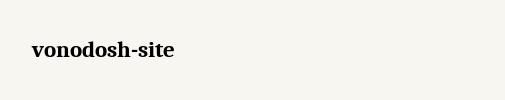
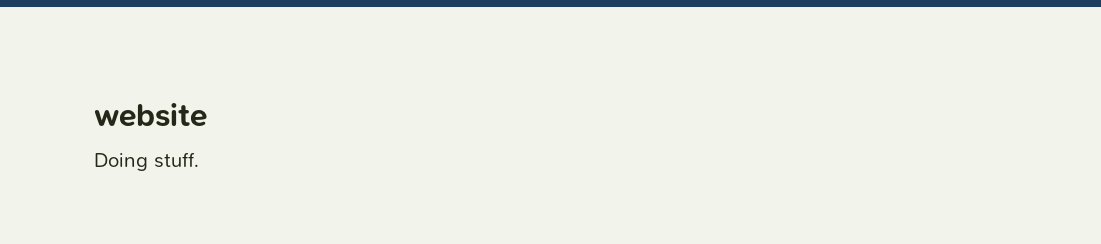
[31,41,175,57] vonodosh-site -> [94,103,207,127] [94,152,199,171] website // Doing stuff.

